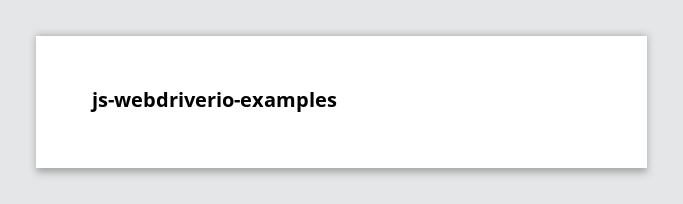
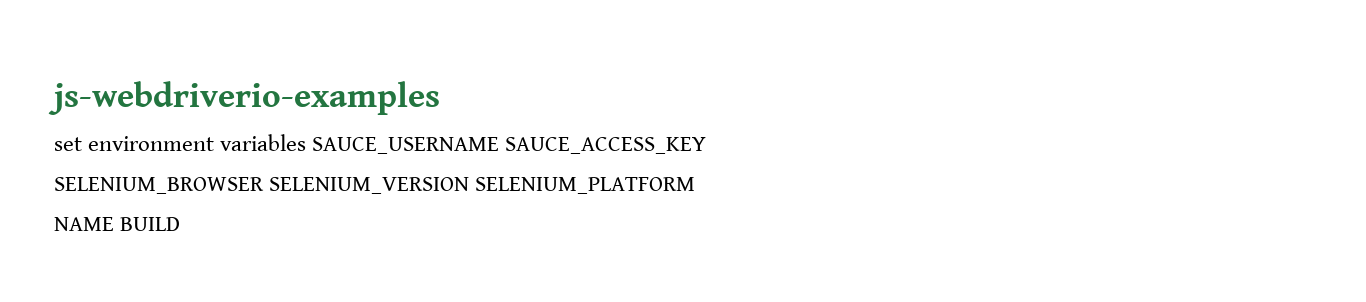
(337, 102) none -> [54,134,707,154] [54,177,696,194] [54,217,181,231] // set environment variables SAUCE_USERNAME SAUCE_ACCESS_KEY // SELENIUM_BROWSER SELENIUM_VERSION SELENIUM_PLATFORM // NAME BUILD

